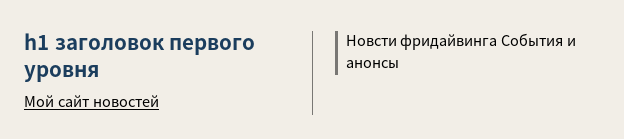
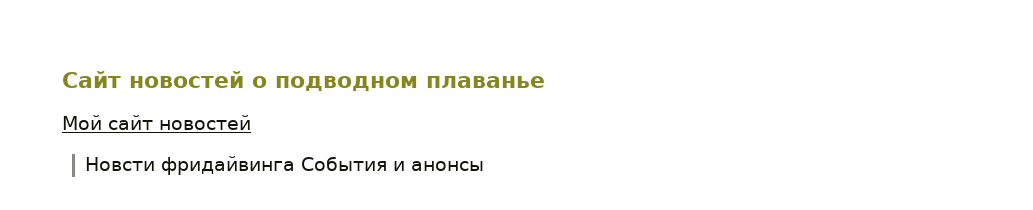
[24,33,256,55] [24,65,99,82] h1 заголовок первого уровня -> [62,71,545,91] Сайт новостей о подводном плаванье

